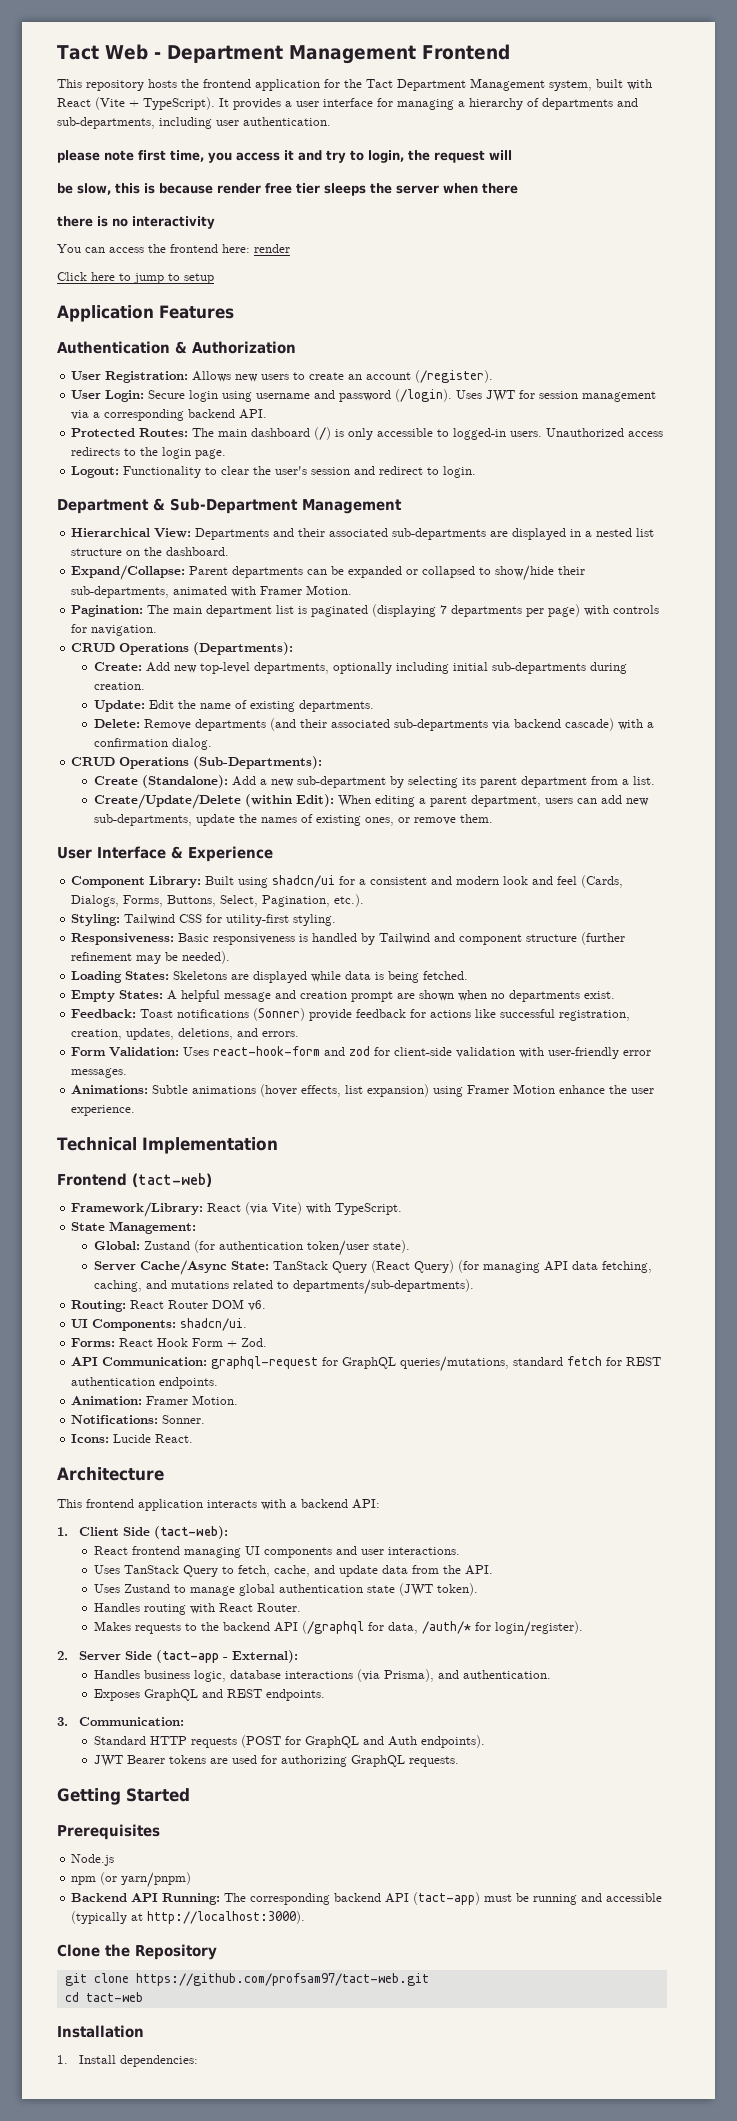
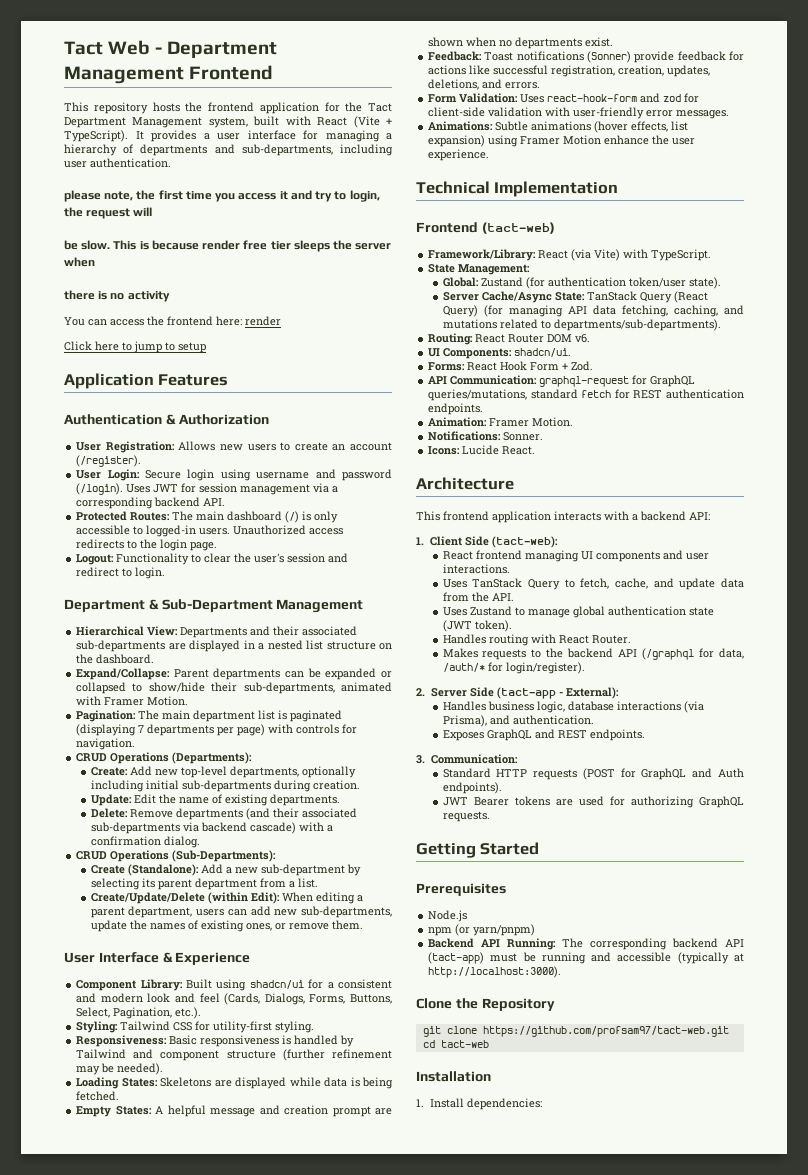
[104,150,204,162] note first time, -> [104,190,212,201] note, the first time
[77,183,140,195] slow, this -> [81,240,137,250] slow. This
[482,183,518,194] there -> (95, 262) none
[132,216,215,229] interactivity -> [127,291,170,302] activity

